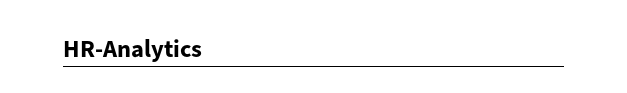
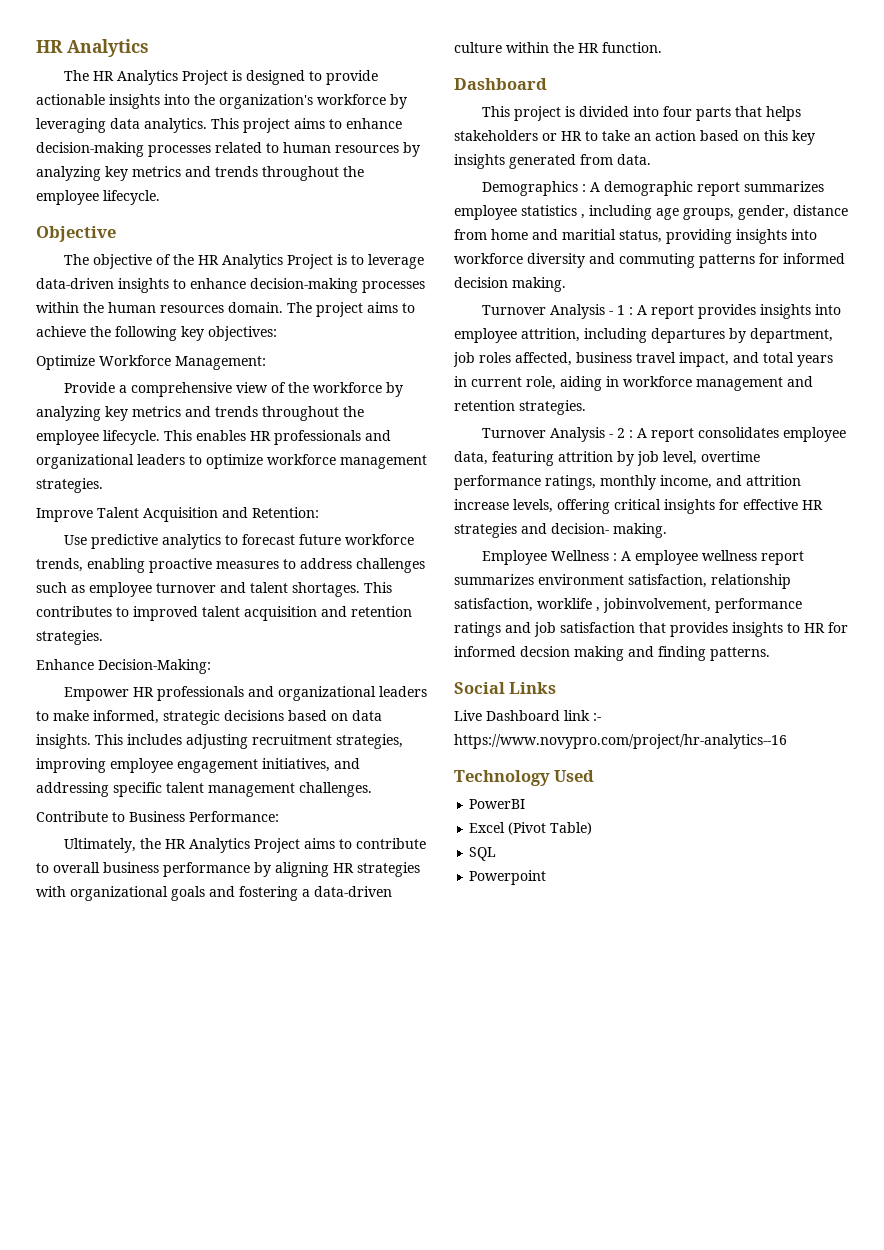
[63,39,202,62] HR-Analytics -> [36,39,149,57] [64,70,379,85] [36,94,407,109] [36,118,402,133] [36,142,420,157] [36,166,364,181] [36,190,160,205] [36,226,116,242] [64,254,425,269] [36,278,425,293] [36,302,415,317] [36,326,277,341] [36,355,266,370] [64,382,404,397] [36,406,364,421] [36,430,391,445] [36,454,427,469] [36,478,103,493] [36,507,319,522] [64,534,415,549] [36,558,425,573] [36,582,392,597] [36,606,412,621] [36,630,103,645] [36,659,211,674] [64,686,428,701] [36,710,382,725] [36,734,403,749] [36,758,360,773] [36,782,372,797] [36,811,279,822] [64,838,427,853] [36,862,420,877] [36,886,392,901] [454,42,662,53] [454,78,547,90] [482,106,802,121] [454,130,815,145] [454,154,651,169] [482,181,825,196] [454,205,848,220] [454,229,817,244] [454,253,845,268] [454,277,566,292] [482,304,842,319] [454,328,833,343] [453,352,833,367] [454,376,813,391] [454,400,586,415] [482,427,847,442] [454,451,760,466] [454,475,801,490] [454,499,823,514] [454,523,667,538] [482,550,805,565] [454,574,791,589] [454,598,802,613] [454,622,848,637] [454,646,770,661] [454,682,557,694] [454,710,601,721] [454,734,787,749] [454,770,595,786] [469,799,526,809] [469,822,593,835] [469,847,497,861] [469,870,547,885] HR Analytics // The HR Analytics Project is designed to provide actionable insights into the organization's workforce by leveraging data analytics. This project aims to enhance decision-making processes related to human resources by analyzing key metrics and trends throughout the employee lifecycle. // Objective // The objective of the HR Analytics Project is to leverage data-driven insights to enhance decision-making processes within the human resources domain. The project aims to achieve the following key objectives: // Optimize Workforce Management: // Provide a comprehensive view of the workforce by analyzing key metrics and trends throughout the employee lifecycle. This enables HR professionals and organizational leaders to optimize workforce management strategies. // Improve Talent Acquisition and Retention: // Use predictive analytics to forecast future workforce trends, enabling proactive measures to address challenges such as employee turnover and talent shortages. This contributes to improved talent acquisition and retention strategies. // Enhance Decision-Making: // Empower HR professionals and organizational leaders to make informed, strategic decisions based on data insights. This includes adjusting recruitment strategies, improving employee engagement initiatives, and addressing specific talent management challenges. // Contribute to Business Performance: // Ultimately, the HR Analytics Project aims to contribute to overall business performance by aligning HR strategies with organizational goals and fostering a data-driven culture within the HR function. // Dashboard // This project is divided into four parts that helps stakeholders or HR to take an action based on this key insights generated from data. // Demographics : A demographic report summarizes employee statistics , including age groups, gender, distance from home and maritial status, providing insights into workforce diversity and commuting patterns for informed decision making. // Turnover Analysis - 1 : A report provides insights into employee attrition, including departures by department, job roles affected, business travel impact, and total years in current role, aiding in workforce management and retention strategies. // Turnover Analysis - 2 : A report consolidates employee data, featuring attrition by job level, overtime performance ratings, monthly income, and attrition increase levels, offering critical insights for effective HR strategies and decision- making. // Employee Wellness : A employee wellness report summarizes environment satisfaction, relationship satisfaction, worklife , jobinvolvement, performance ratings and job satisfaction that provides insights to HR for informed decsion making and finding patterns. // Social Links // Live Dashboard link :- https://www.novypro.com/project/hr-analytics--16 // Technology Used // PowerBI // Excel (Pivot Table) // SQL // Powerpoint

